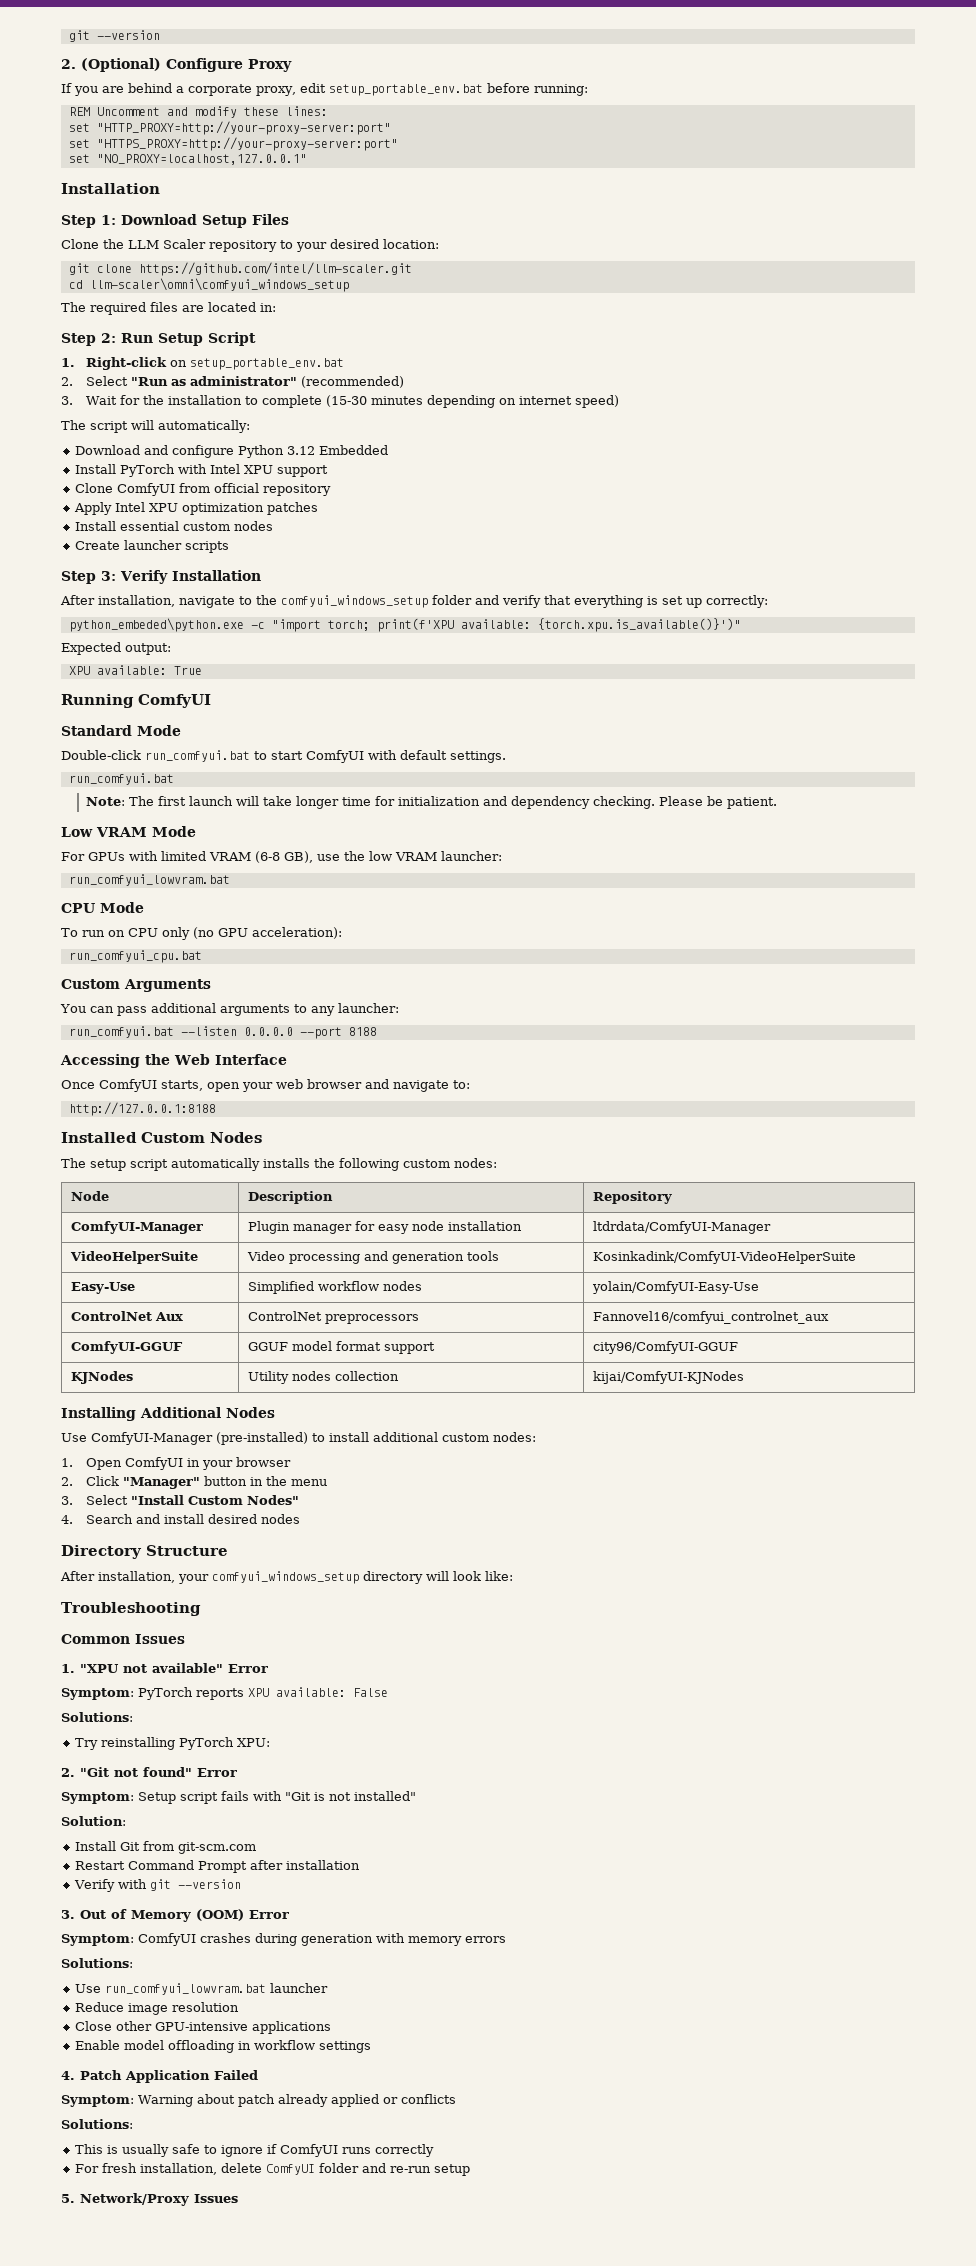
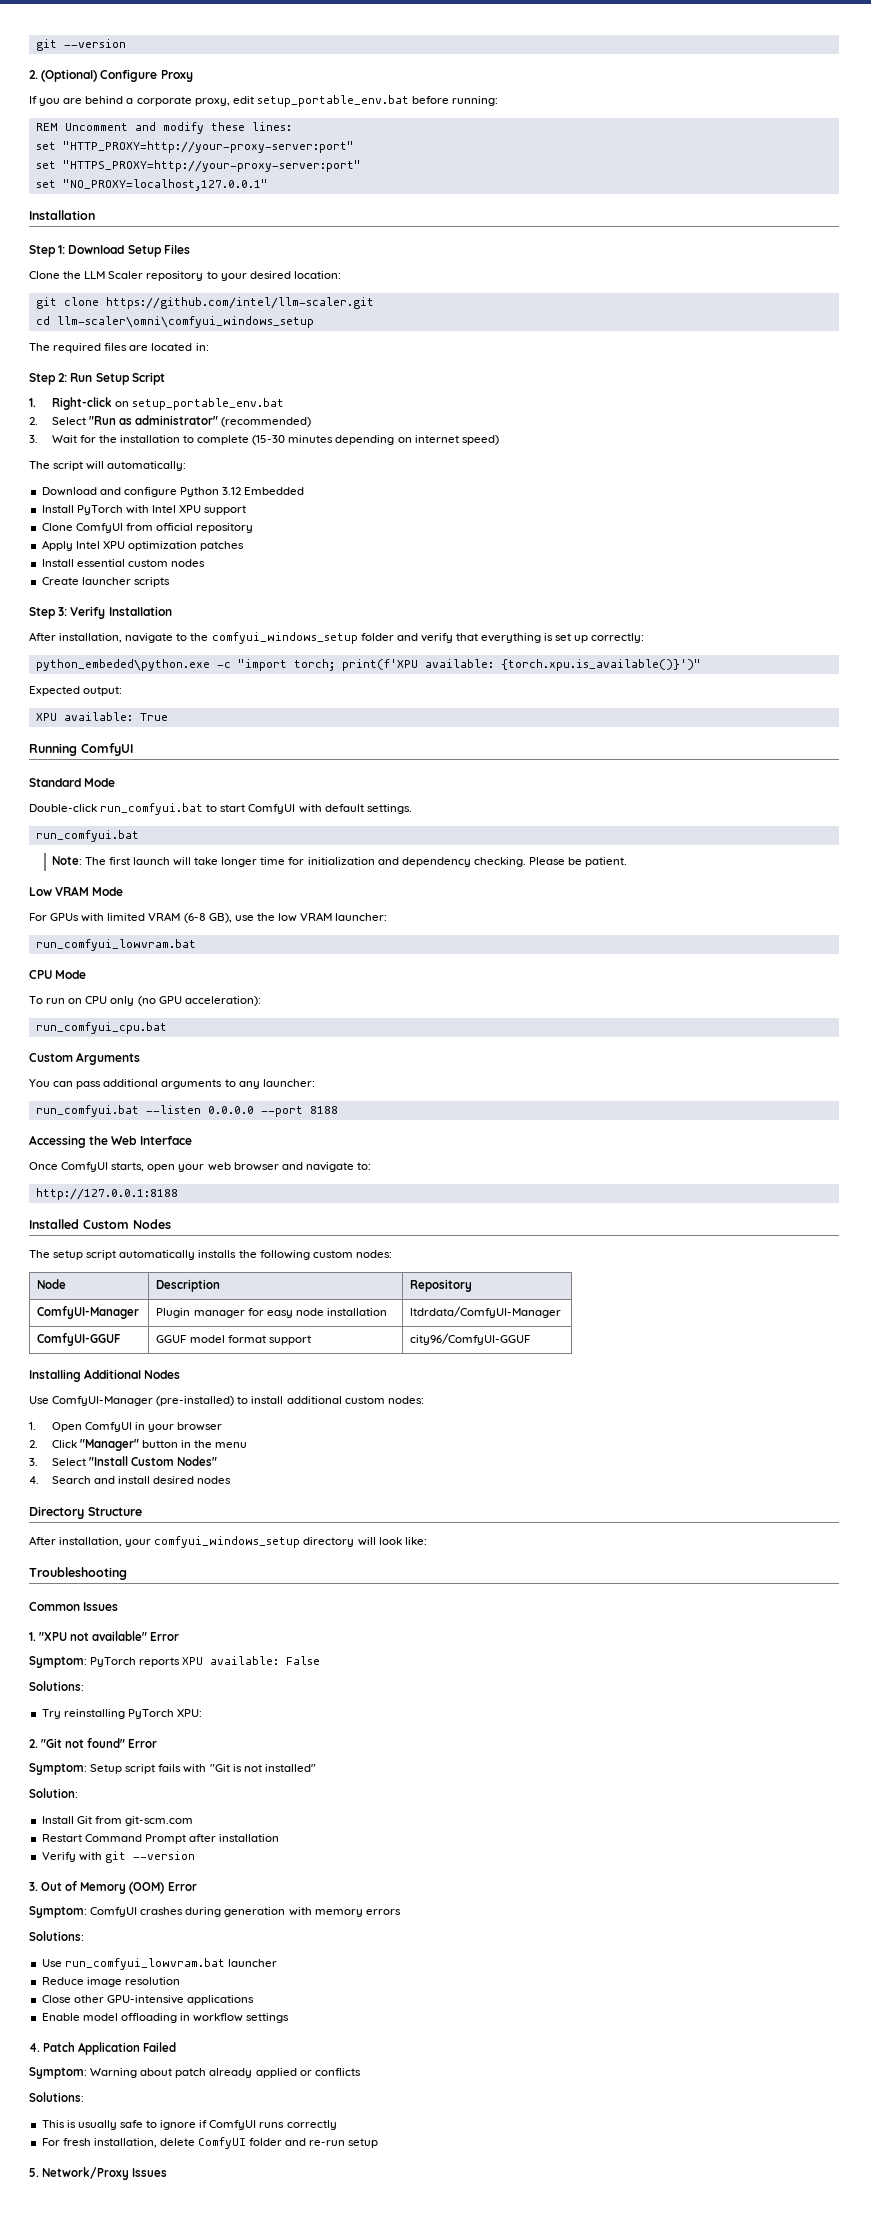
[69,1251,198,1264] [246,1251,499,1264] [592,1251,856,1264] [70,1282,135,1294] [247,1281,422,1294] [591,1281,759,1294] [70,1311,183,1321] [247,1311,419,1324] [592,1311,829,1324] // VideoHelperSuite | Video processing and generation tools | Kosinkadink/ComfyUI-VideoHelperSuite // Easy-Use | Simplified workflow nodes | yolain/ComfyUI-Easy-Use // ControlNet Aux | ControlNet preprocessors | Fannovel16/comfyui_controlnet_aux -> (562, 1312) none
[70,1371,133,1384] [247,1371,399,1384] [592,1371,744,1384] // KJNodes | Utility nodes collection | kijai/ComfyUI-KJNodes -> (531, 1339) none

